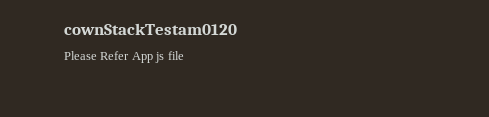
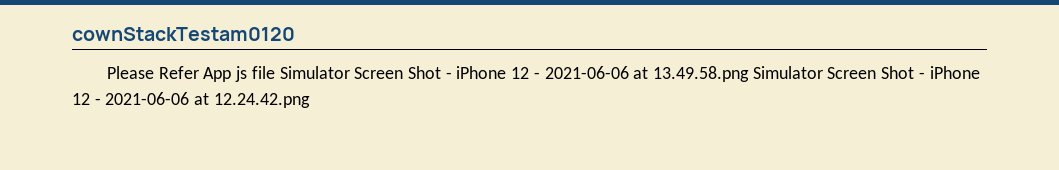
(184, 55) none -> [279,66,980,82] [72,92,310,108] Simulator Screen Shot - iPhone 12 - 2021-06-06 at 13.49.58.png Simulator Screen Shot - iPhone 12 - 2021-06-06 at 12.24.42.png

